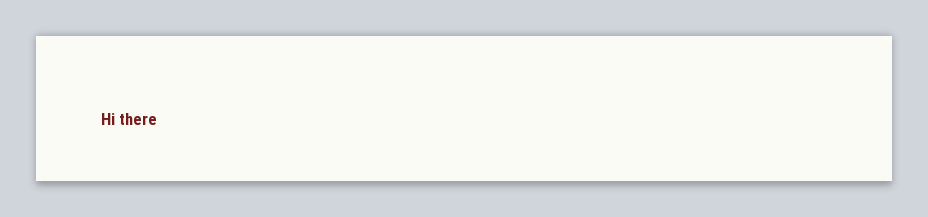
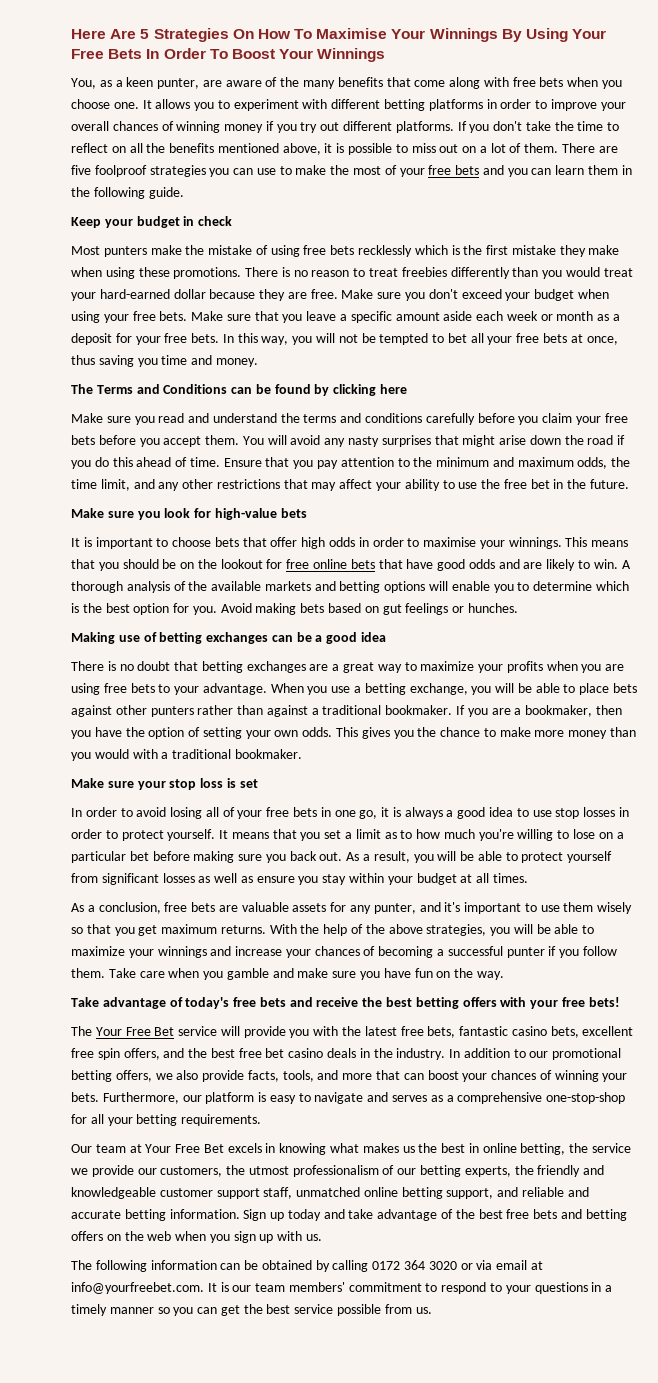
[101,113,158,125] Hi there -> [71,28,607,42] [71,48,386,62] [71,77,623,89] [71,99,626,111] [71,121,620,133] [71,143,618,155] [71,165,632,177] [71,187,184,199] [71,216,233,228] [71,245,620,257] [71,267,633,279] [71,289,609,301] [71,311,621,323] [71,333,618,345] [71,355,258,367] [71,384,408,396] [71,413,628,425] [71,435,626,447] [71,457,631,469] [71,479,630,491] [71,508,307,520] [71,537,629,549] [71,559,631,571] [71,581,629,593] [71,603,518,615] [71,632,387,644] [71,661,625,673] [71,683,638,695] [71,705,622,717] [71,727,637,739] [71,749,302,761] [71,778,258,790] [71,807,629,819] [71,829,624,841] [71,851,613,863] [71,873,528,885] [71,902,633,914] [71,924,595,936] [71,946,617,958] [71,968,504,980] [71,997,620,1009] [71,1026,634,1038] [71,1048,622,1060] [71,1070,628,1082] [71,1092,626,1104] [71,1114,262,1126] [71,1143,632,1155] [71,1165,605,1177] [71,1187,589,1199] [71,1209,627,1221] [71,1231,323,1243] [71,1260,543,1272] [71,1282,613,1294] [71,1304,432,1316] Here Are 5 Strategies On How To Maximise Your Winnings By Using Your Free Bets In Order To Boost Your Winnings // You, as a keen punter, are aware of the many benefits that come along with free bets when you choose one. It allows you to experiment with different betting platforms in order to improve your overall chances of winning money if you try out different platforms. If you don't take the time to reflect on all the benefits mentioned above, it is possible to miss out on a lot of them. There are five foolproof strategies you can use to make the most of your free bets and you can learn them in the following guide. // Keep your budget in check // Most punters make the mistake of using free bets recklessly which is the first mistake they make when using these promotions. There is no reason to treat freebies differently than you would treat your hard-earned dollar because they are free. Make sure you don't exceed your budget when using your free bets. Make sure that you leave a specific amount aside each week or month as a deposit for your free bets. In this way, you will not be tempted to bet all your free bets at once, thus saving you time and money. // The Terms and Conditions can be found by clicking here // Make sure you read and understand the terms and conditions carefully before you claim your free bets before you accept them. You will avoid any nasty surprises that might arise down the road if you do this ahead of time. Ensure that you pay attention to the minimum and maximum odds, the time limit, and any other restrictions that may affect your ability to use the free bet in the future. // Make sure you look for high-value bets // It is important to choose bets that offer high odds in order to maximise your winnings. This means that you should be on the lookout for free online bets that have good odds and are likely to win. A thorough analysis of the available markets and betting options will enable you to determine which is the best option for you. Avoid making bets based on gut feelings or hunches. // Making use of betting exchanges can be a good idea // There is no doubt that betting exchanges are a great way to maximize your profits when you are using free bets to your advantage. When you use a betting exchange, you will be able to place bets against other punters rather than against a traditional bookmaker. If you are a bookmaker, then you have the option of setting your own odds. This gives you the chance to make more money than you would with a traditional bookmaker. // Make sure your stop loss is set // In order to avoid losing all of your free bets in one go, it is always a good idea to use stop losses in order to protect yourself. It means that you set a limit as to how much you're willing to lose on a particular bet before making sure you back out. As a result, you will be able to protect yourself from significant losses as well as ensure you stay within your budget at all times. // As a conclusion, free bets are valuable assets for any punter, and it's important to use them wisely so that you get maximum returns. With the help of the above strategies, you will be able to maximize your winnings and increase your chances of becoming a successful punter if you follow them. Take care when you gamble and make sure you have fun on the way. // Take advantage of today's free bets and receive the best betting offers with your free bets! // The Your Free Bet service will provide you with the latest free bets, fantastic casino bets, excellent free spin offers, and the best free bet casino deals in the industry. In addition to our promotional betting offers, we also provide facts, tools, and more that can boost your chances of winning your bets. Furthermore, our platform is easy to navigate and serves as a comprehensive one-stop-shop for all your betting requirements. // Our team at Your Free Bet excels in knowing what makes us the best in online betting, the service we provide our customers, the utmost professionalism of our betting experts, the friendly and knowledgeable customer support staff, unmatched online betting support, and reliable and accurate betting information. Sign up today and take advantage of the best free bets and betting offers on the web when you sign up with us. // The following information can be obtained by calling 0172 364 3020 or via email at info@yourfreebet.com. It is our team members' commitment to respond to your questions in a timely manner so you can get the best service possible from us.

